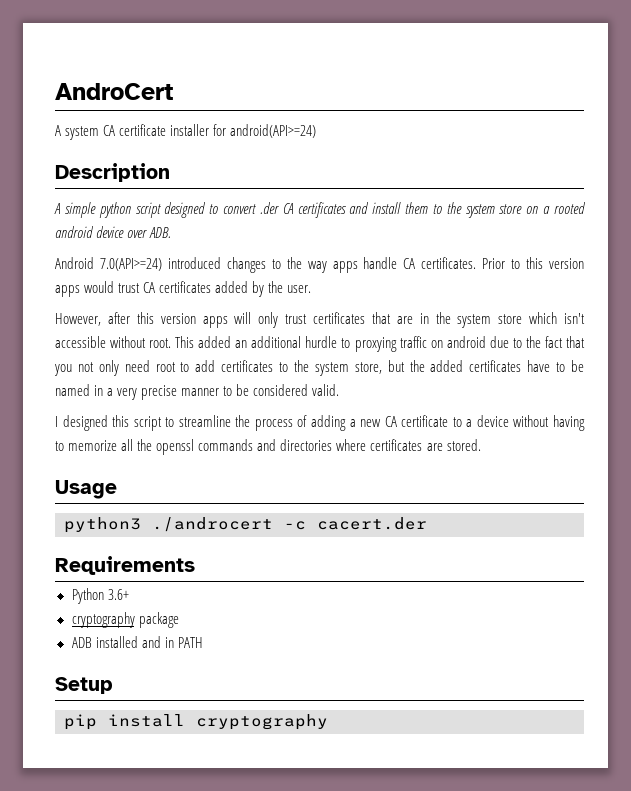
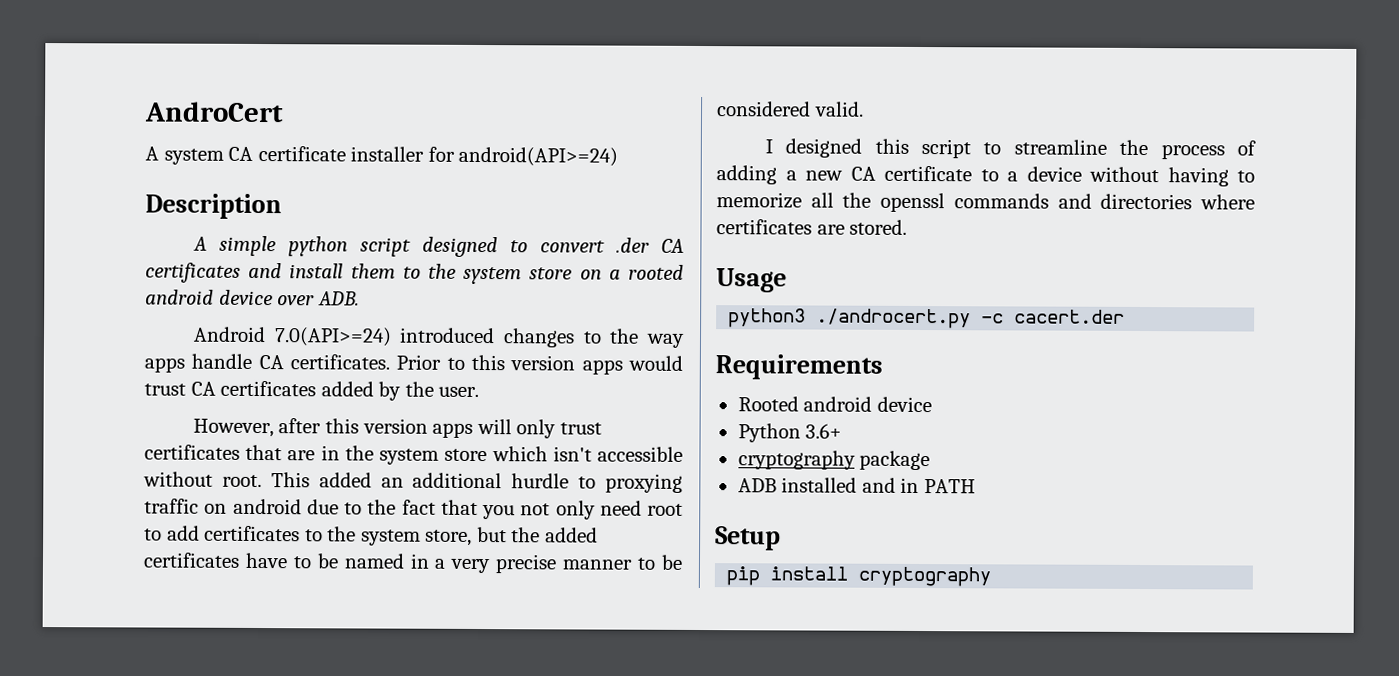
[152,517,273,532] ./androcert -> [816,308,972,329] ./androcert.py
(195, 565) none -> [737,396,932,413] // Rooted android device

